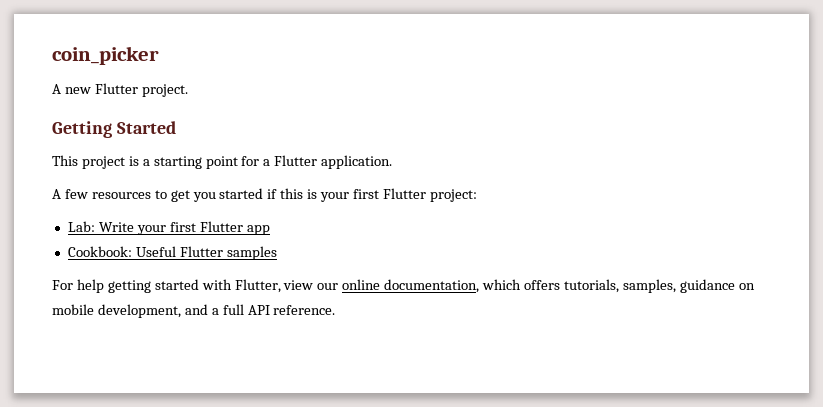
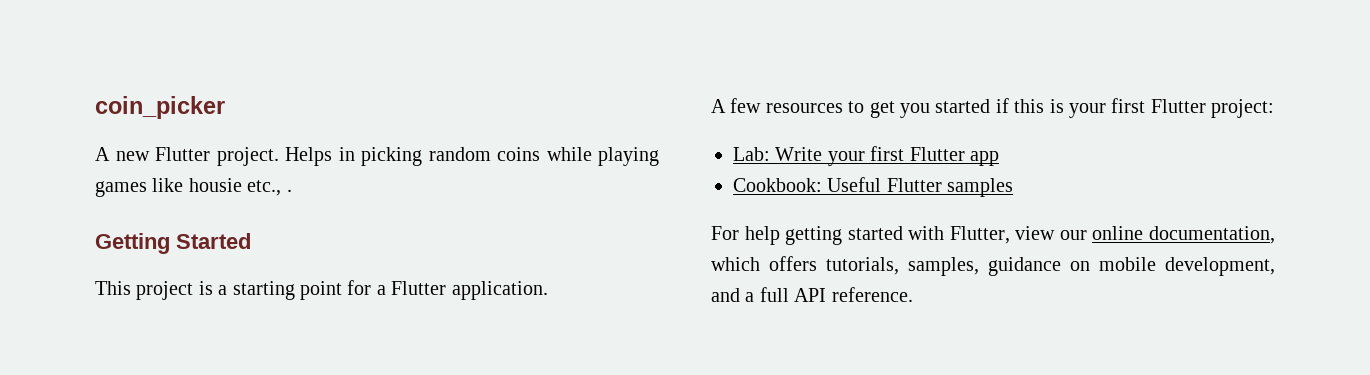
(188, 90) none -> [285,147,659,166] [95,178,292,197] Helps in picking random coins while playing games like housie etc., .

